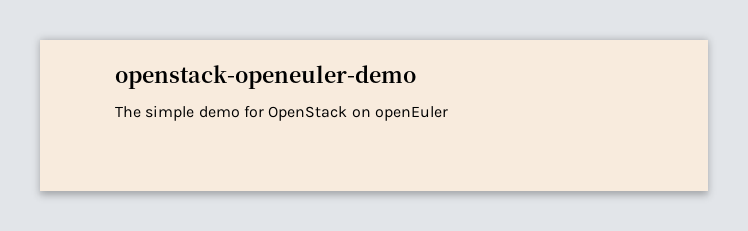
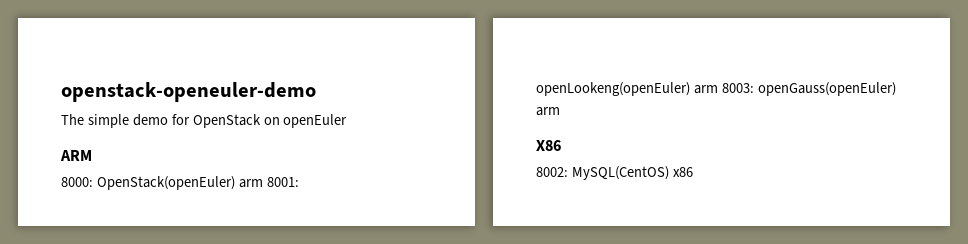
(448, 113) none -> [60,150,92,161] [61,176,299,190] [536,82,896,96] [536,107,560,116] [536,140,561,151] [536,166,693,180] // ARM // 8000: OpenStack(openEuler) arm 8001: openLookeng(openEuler) arm 8003: openGauss(openEuler) arm // X86 // 8002: MySQL(CentOS) x86

